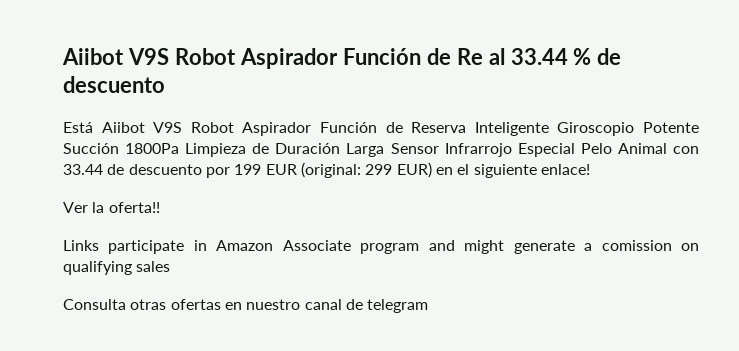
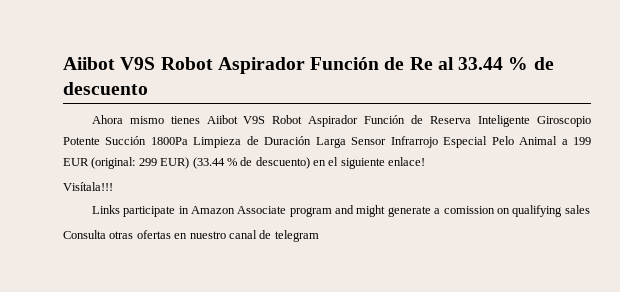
[63,122,93,133] Está -> [91,115,200,124] Ahora mismo tienes
[673,146,699,154] [63,164,230,178] con 33.44 de descuento por -> [561,139,568,145] a
(432, 170) none -> [192,157,310,169] (33.44 % de descuento)
[63,202,160,213] Ver la oferta!! -> [63,182,113,191] Visítala!!!

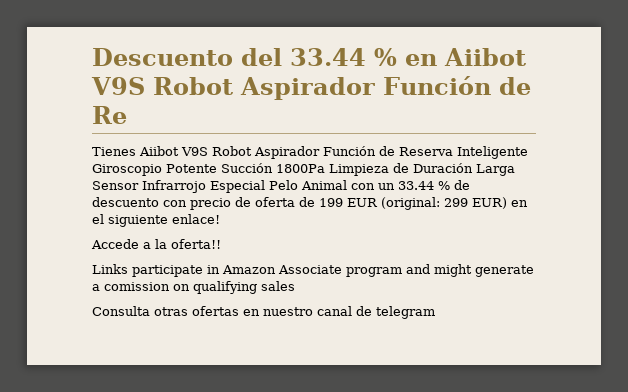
(63, 63) none -> [92,48,437,66] Descuento del 33.44 % en
[437,57,554,70] [63,82,148,95] [91,115,200,124] al 33.44 % de descuento // Ahora mismo tienes -> [92,147,136,156] // Tienes
[561,139,568,145] a -> [351,180,470,190] [92,197,315,210] con un 33.44 % de descuento con precio de oferta de
[192,157,310,169] (33.44 % de descuento) -> (507, 203) none
[63,182,113,191] Visítala!!! -> [91,239,221,249] Accede a la oferta!!

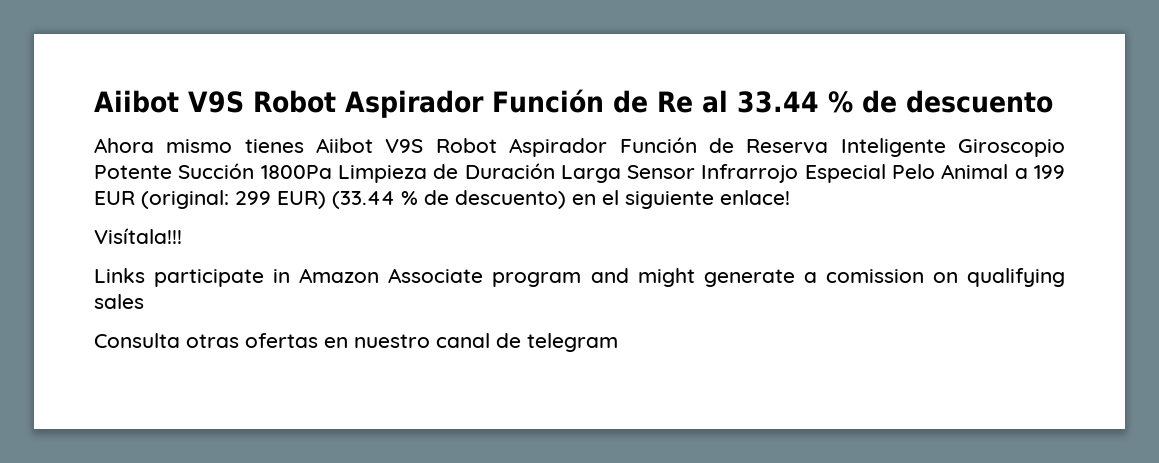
[92,48,437,66] Descuento del 33.44 % en -> (94, 101) none
[92,147,136,156] // Tienes -> [701,90,1053,113] [94,138,304,153] al 33.44 % de descuento // Ahora mismo tienes
[351,180,470,190] [92,197,315,210] con un 33.44 % de descuento con precio de oferta de -> [1014,168,1028,179] a
(507, 203) none -> [332,190,566,209] (33.44 % de descuento)
[91,239,221,249] Accede a la oferta!! -> [94,228,182,244] Visítala!!!

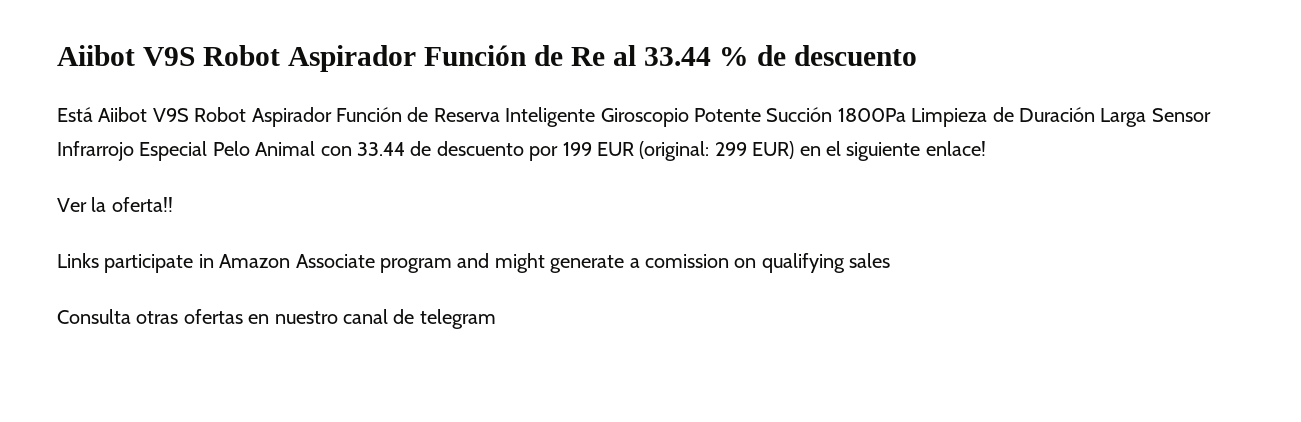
[94,138,304,153] Ahora mismo tienes -> [57,107,93,122] Está
[1014,168,1028,179] a -> [320,141,559,161] con 33.44 de descuento por
[332,190,566,209] (33.44 % de descuento) -> (795, 150) none
[94,228,182,244] Visítala!!! -> [57,197,173,212] Ver la oferta!!

